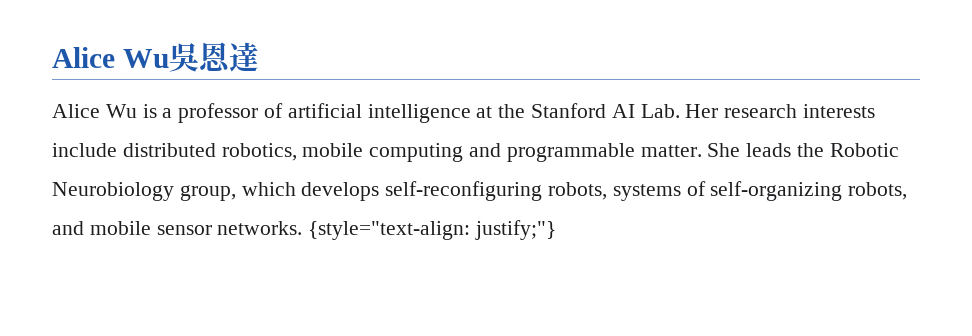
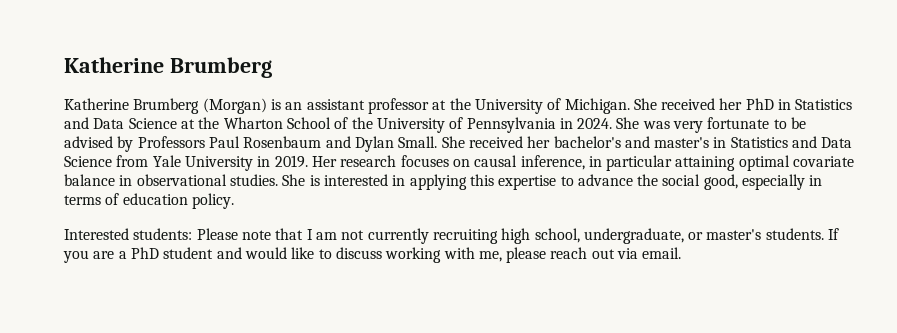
[52,42,259,72] [52,103,876,123] [52,143,899,162] [52,181,908,201] [52,220,557,240] Alice Wu吳恩達 // Alice Wu is a professor of artificial intelligence at the Stanford AI Lab. Her research interests include distributed robotics, mobile computing and programmable matter. She leads the Robotic Neurobiology group, which develops self-reconfiguring robots, systems of self-organizing robots, and mobile sensor networks. {style="text-align: justify;"} -> [64,57,272,78] [64,98,853,114] [64,117,807,133] [64,136,853,152] [64,155,855,171] [64,174,823,190] [64,193,234,209] [64,228,840,244] [63,247,682,263] Katherine Brumberg // Katherine Brumberg (Morgan) is an assistant professor at the University of Michigan. She received her PhD in Statistics and Data Science at the Wharton School of the University of Pennsylvania in 2024. She was very fortunate to be advised by Professors Paul Rosenbaum and Dylan Small. She received her bachelor's and master's in Statistics and Data Science from Yale University in 2019. Her research focuses on causal inference, in particular attaining optimal covariate balance in observational studies. She is interested in applying this expertise to advance the social good, especially in terms of education policy. // Interested students: Please note that I am not currently recruiting high school, undergraduate, or master's students. If you are a PhD student and would like to discuss working with me, please reach out via email.

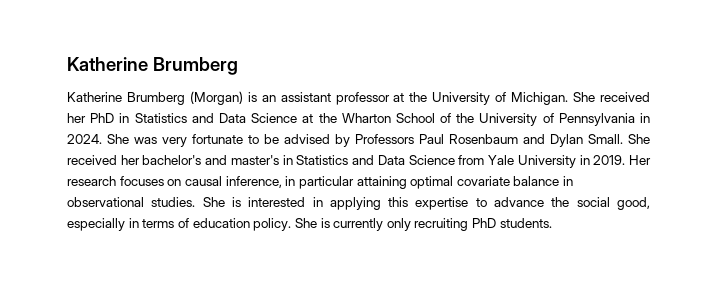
[64,228,840,244] [63,247,682,263] // Interested students: Please note that I am not currently recruiting high school, undergraduate, or master's students. If you are a PhD student and would like to discuss working with me, please reach out via email. -> [294,218,552,231] She is currently only recruiting PhD students.

